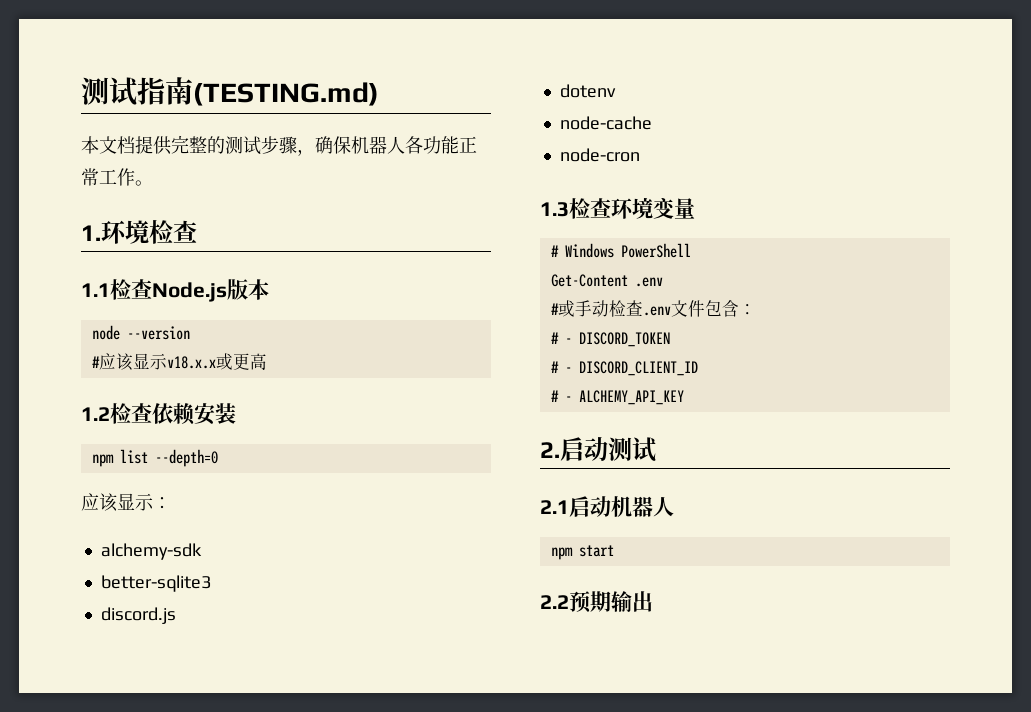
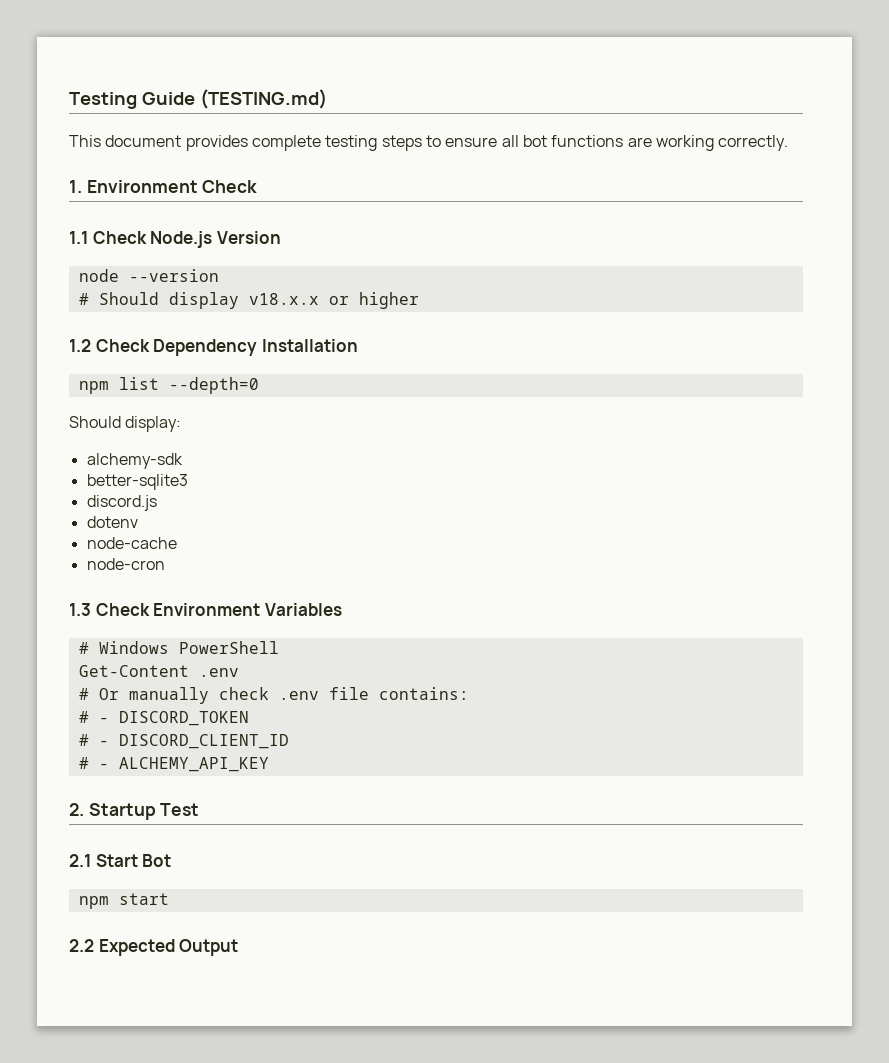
[81,77,193,106] 测试指南 -> [69,92,195,109] Testing Guide
[81,135,477,156] [81,168,153,186] 本文档提供完整的测试步骤，确保机器人各功能正常工作。 -> [69,135,789,151] This document provides complete testing steps to ensure all bot functions are working correctly.
[101,220,197,244] 环境检查 -> [86,180,258,193] Environment Check
[110,279,269,302] 检查Node.js版本 -> [92,231,281,248] Check Node.js Version
[98,353,267,371] [81,403,236,425] 应该显示v18.x.x或更高 // 1.2检查依赖安装 -> [98,292,419,309] [69,339,358,356] Should display v18.x.x or higher // 1.2 Check Dependency Installation
[81,493,171,512] 应该显示： -> [69,416,182,432] Should display:
[569,197,695,219] 检查环境变量 -> [95,603,342,616] Check Environment Variables
[557,300,756,317] 或手动检查.env文件包含： -> [98,687,469,704] Or manually check .env file contains:
[560,437,656,462] 启动测试 -> [88,803,200,820] Startup Test
[569,496,674,517] 启动机器人 -> [95,854,172,867] Start Bot
[569,591,653,613] 预期输出 -> [98,939,239,956] Expected Output

